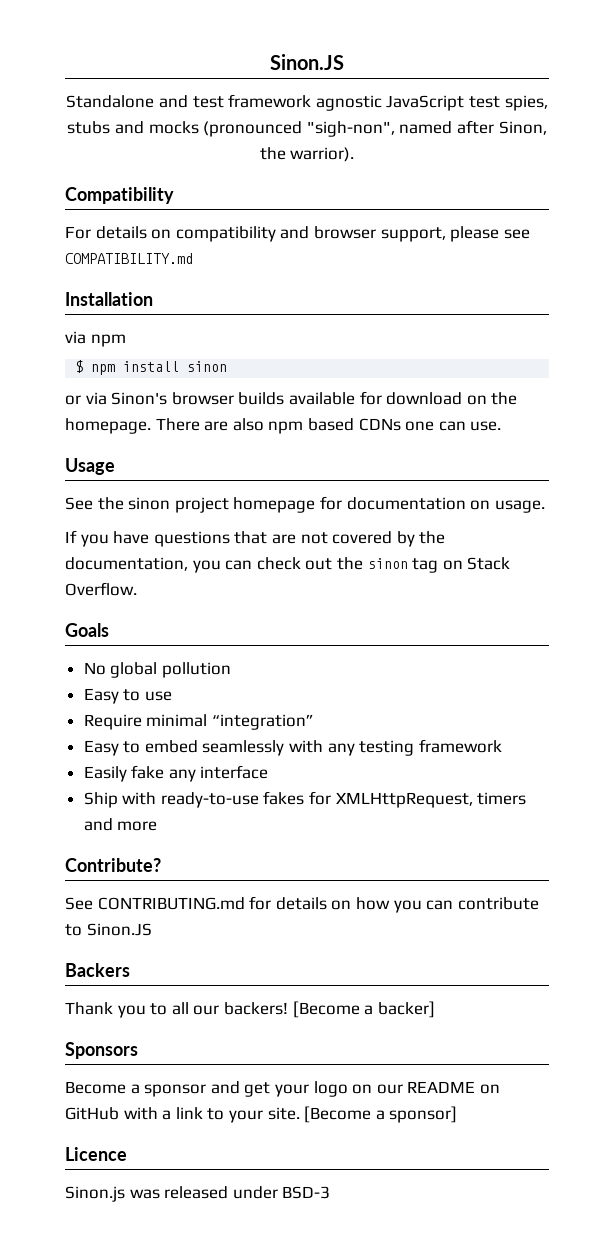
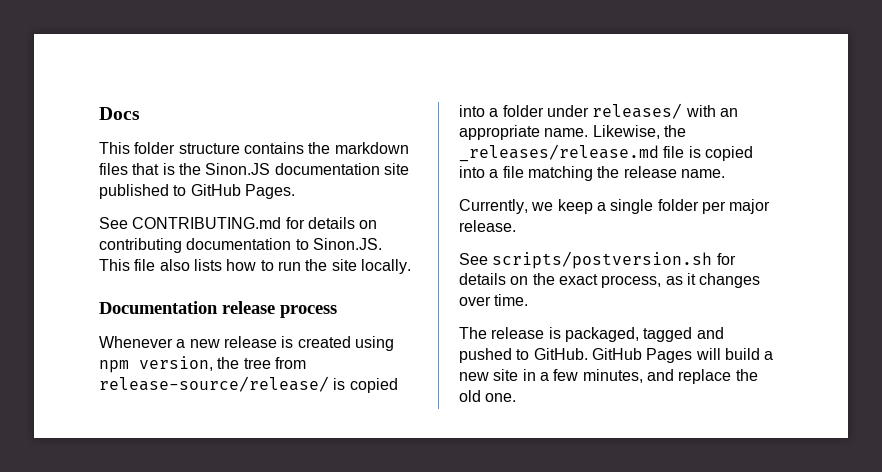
[270,54,344,70] [66,94,548,111] [67,120,547,137] [259,147,355,162] [65,187,174,204] [65,226,530,242] [65,253,193,264] [65,292,153,306] [65,331,126,347] [75,360,228,375] [65,391,518,405] [65,418,502,434] [65,458,115,475] [65,496,545,513] [65,530,446,547] [65,557,511,573] [65,582,137,596] [65,623,109,637] [83,662,231,678] [83,688,172,704] [83,714,314,730] [83,739,502,756] [83,765,269,782] [83,791,527,808] [83,818,158,831] [65,858,161,872] Sinon.JS // Standalone and test framework agnostic JavaScript test spies, stubs and mocks (pronounced "sigh-non", named after Sinon, the warrior). // Compatibility // For details on compatibility and browser support, please see COMPATIBILITY.md // Installation // via npm // $ npm install sinon // or via Sinon's browser builds available for download on the homepage. There are also npm based CDNs one can use. // Usage // See the sinon project homepage for documentation on usage. // If you have questions that are not covered by the documentation, you can check out the sinon tag on Stack Overflow. // Goals // No global pollution // Easy to use // Require minimal “integration” // Easy to embed seamlessly with any testing framework // Easily fake any interface // Ship with ready-to-use fakes for XMLHttpRequest, timers and more // Contribute? -> [99,107,140,120] [99,142,409,154] [99,163,409,175] [99,184,295,199] Docs // This folder structure contains the markdown files that is the Sinon.JS documentation site published to GitHub Pages.
[355,897,539,913] [65,923,152,936] [65,963,130,977] [65,1001,435,1018] [65,1042,138,1059] [65,1081,500,1097] [65,1106,458,1123] [65,1147,127,1161] [65,1186,331,1202] how you can contribute to Sinon.JS // Backers // Thank you to all our backers! [Become a backer] // Sponsors // Become a sponsor and get your logo on our README on GitHub with a link to your site. [Become a sponsor] // Licence // Sinon.js was released under BSD-3 -> [99,238,382,253] [99,259,411,274] [99,301,337,318] [99,336,394,351] [99,356,306,373] [99,376,398,393] [459,103,738,119] [459,125,686,140] [459,144,753,162] [459,166,725,181] [459,199,771,214] [459,220,516,232] [459,251,736,269] [459,273,761,288] [459,294,529,306] [459,327,724,342] [459,348,774,363] [459,369,758,384] [459,390,517,402] contributing documentation to Sinon.JS. This file also lists how to run the site locally. // Documentation release process // Whenever a new release is created using npm version, the tree from release-source/release/ is copied into a folder under releases/ with an appropriate name. Likewise, the _releases/release.md file is copied into a file matching the release name. // Currently, we keep a single folder per major release. // See scripts/postversion.sh for details on the exact process, as it changes over time. // The release is packaged, tagged and pushed to GitHub. GitHub Pages will build a new site in a few minutes, and replace the old one.

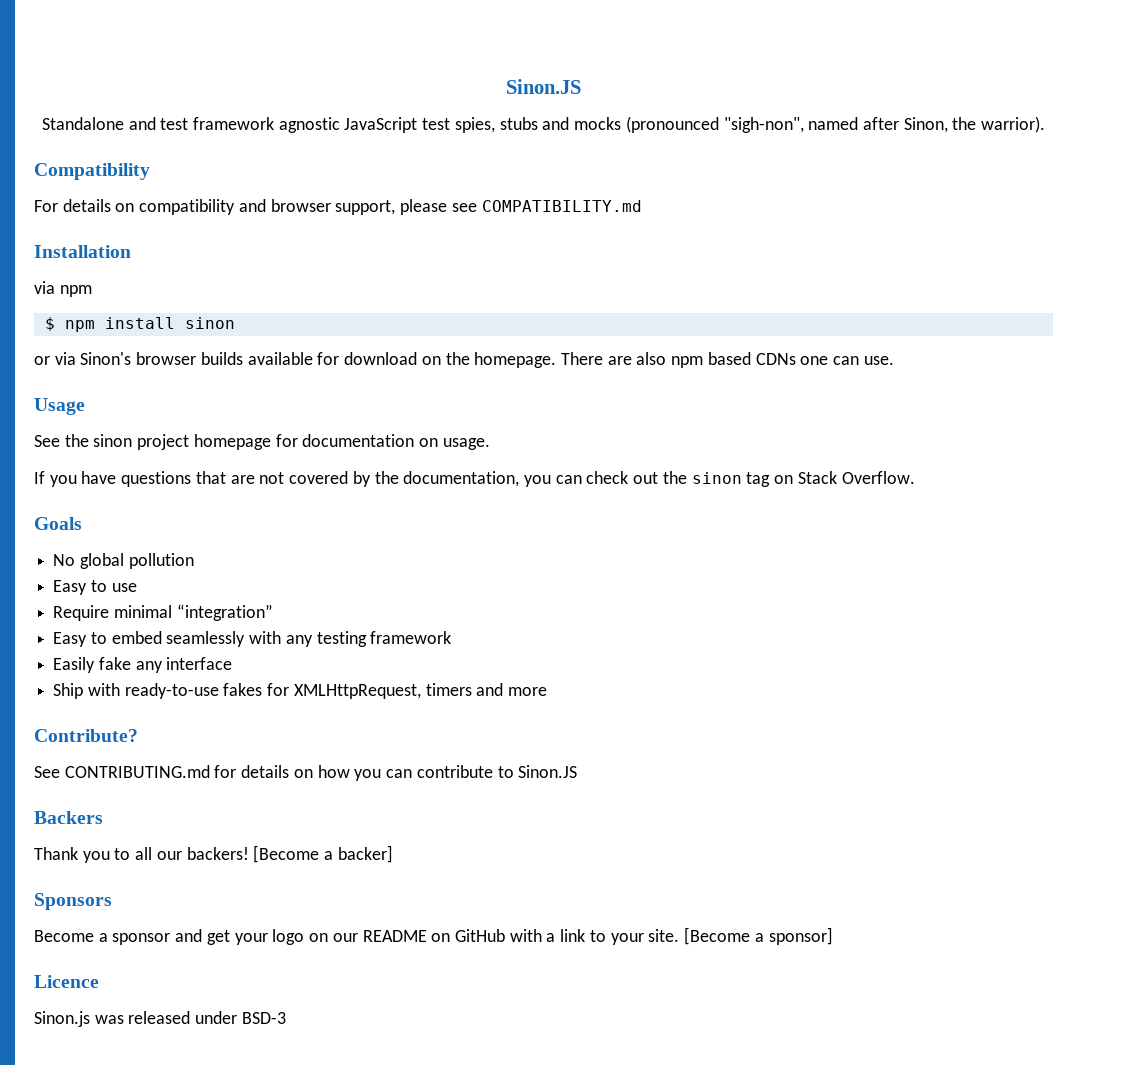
[99,107,140,120] [99,142,409,154] [99,163,409,175] [99,184,295,199] Docs // This folder structure contains the markdown files that is the Sinon.JS documentation site published to GitHub Pages. -> [506,79,581,94] [41,116,1046,133] [34,163,150,180] [34,199,642,215] [34,245,131,258] [34,281,92,297] [44,317,235,332] [34,352,894,368] [34,398,85,415] [34,434,490,450] [34,471,915,487] [34,517,82,530] [53,553,194,569] [53,580,137,595] [53,604,273,621] [53,631,452,647] [53,657,233,673] [53,683,548,699] [34,729,138,742] Sinon.JS // Standalone and test framework agnostic JavaScript test spies, stubs and mocks (pronounced "sigh-non", named after Sinon, the warrior). // Compatibility // For details on compatibility and browser support, please see COMPATIBILITY.md // Installation // via npm // $ npm install sinon // or via Sinon's browser builds available for download on the homepage. There are also npm based CDNs one can use. // Usage // See the sinon project homepage for documentation on usage. // If you have questions that are not covered by the documentation, you can check out the sinon tag on Stack Overflow. // Goals // No global pollution // Easy to use // Require minimal “integration” // Easy to embed seamlessly with any testing framework // Easily fake any interface // Ship with ready-to-use fakes for XMLHttpRequest, timers and more // Contribute?
[99,238,382,253] [99,259,411,274] [99,301,337,318] [99,336,394,351] [99,356,306,373] [99,376,398,393] [459,103,738,119] [459,125,686,140] [459,144,753,162] [459,166,725,181] [459,199,771,214] [459,220,516,232] [459,251,736,269] [459,273,761,288] [459,294,529,306] [459,327,724,342] [459,348,774,363] [459,369,758,384] [459,390,517,402] contributing documentation to Sinon.JS. This file also lists how to run the site locally. // Documentation release process // Whenever a new release is created using npm version, the tree from release-source/release/ is copied into a folder under releases/ with an appropriate name. Likewise, the _releases/release.md file is copied into a file matching the release name. // Currently, we keep a single folder per major release. // See scripts/postversion.sh for details on the exact process, as it changes over time. // The release is packaged, tagged and pushed to GitHub. GitHub Pages will build a new site in a few minutes, and replace the old one. -> [317,765,578,781] [34,811,103,824] [34,845,393,863] [34,893,112,910] [34,927,833,945] [34,975,99,988] [34,1011,286,1027] how you can contribute to Sinon.JS // Backers // Thank you to all our backers! [Become a backer] // Sponsors // Become a sponsor and get your logo on our README on GitHub with a link to your site. [Become a sponsor] // Licence // Sinon.js was released under BSD-3

